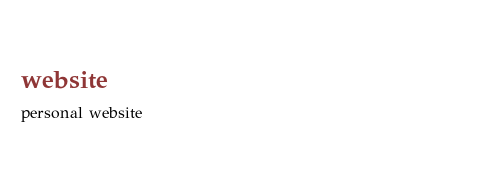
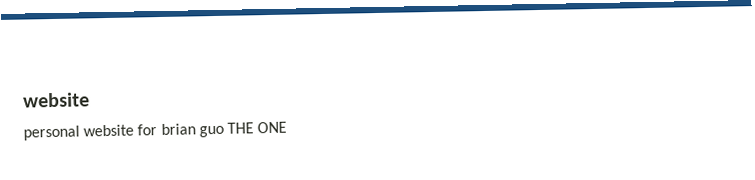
(142, 112) none -> [137,121,288,138] for brian guo THE ONE

